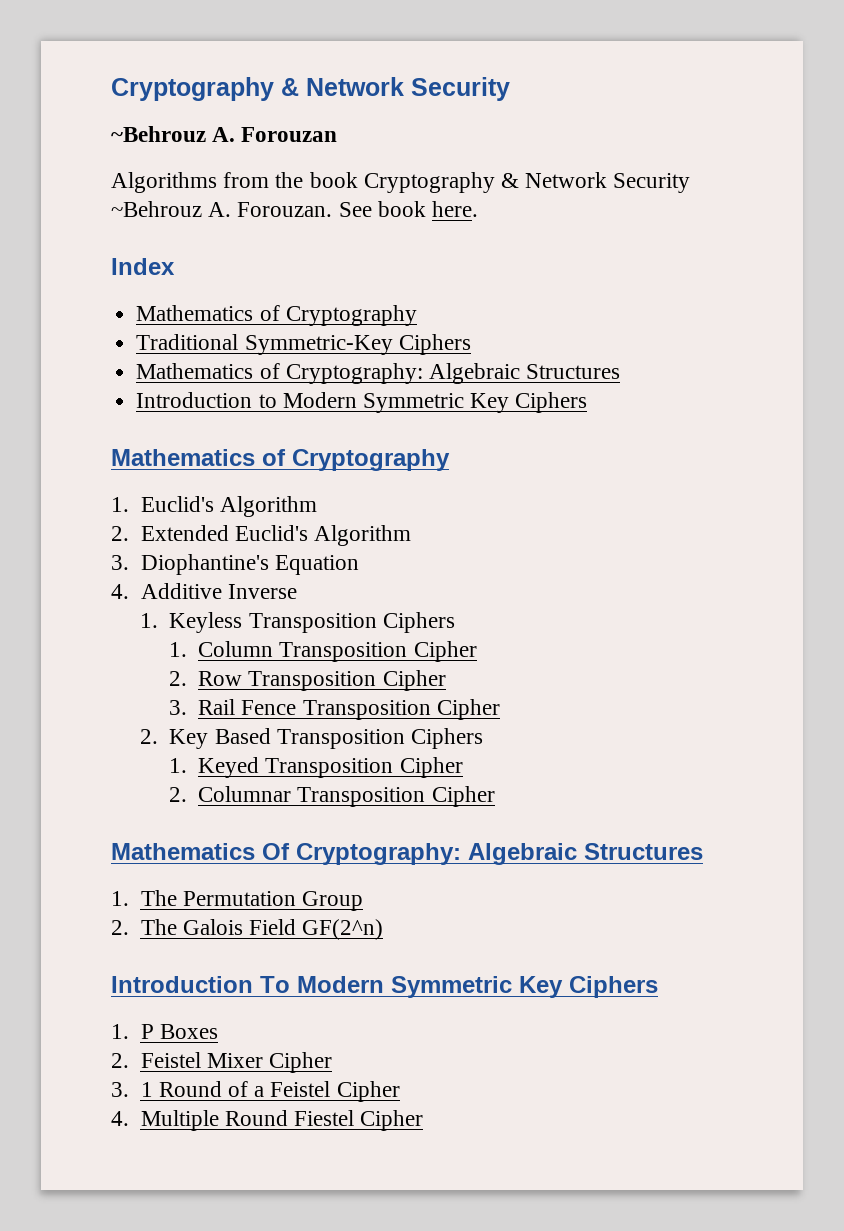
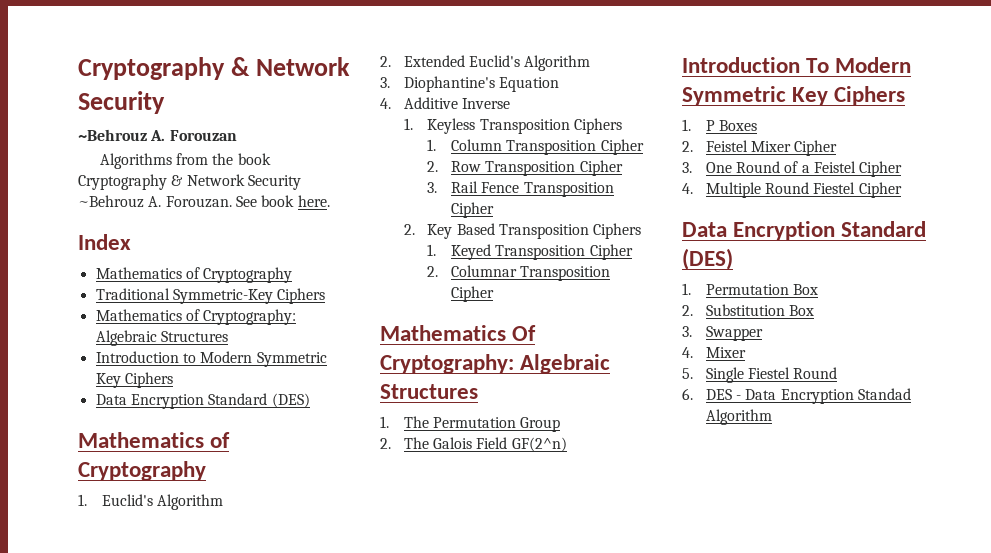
(588, 402) none -> [95,393,310,409] // Data Encryption Standard (DES)
[140,1082,153,1097] 1 -> [705,162,732,173] One
(424, 1120) none -> [682,221,927,241] [682,248,733,270] [682,283,818,295] [682,304,814,316] [682,326,763,341] [682,347,746,358] [682,367,838,383] [682,388,911,404] [705,409,772,425] // Data Encryption Standard (DES) // 1. Permutation Box // 2. Substitution Box // 3. Swapper // 4. Mixer // 5. Single Fiestel Round // 6. DES - Data Encryption Standad Algorithm

